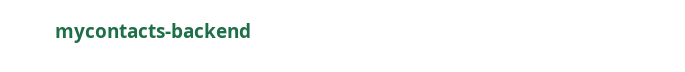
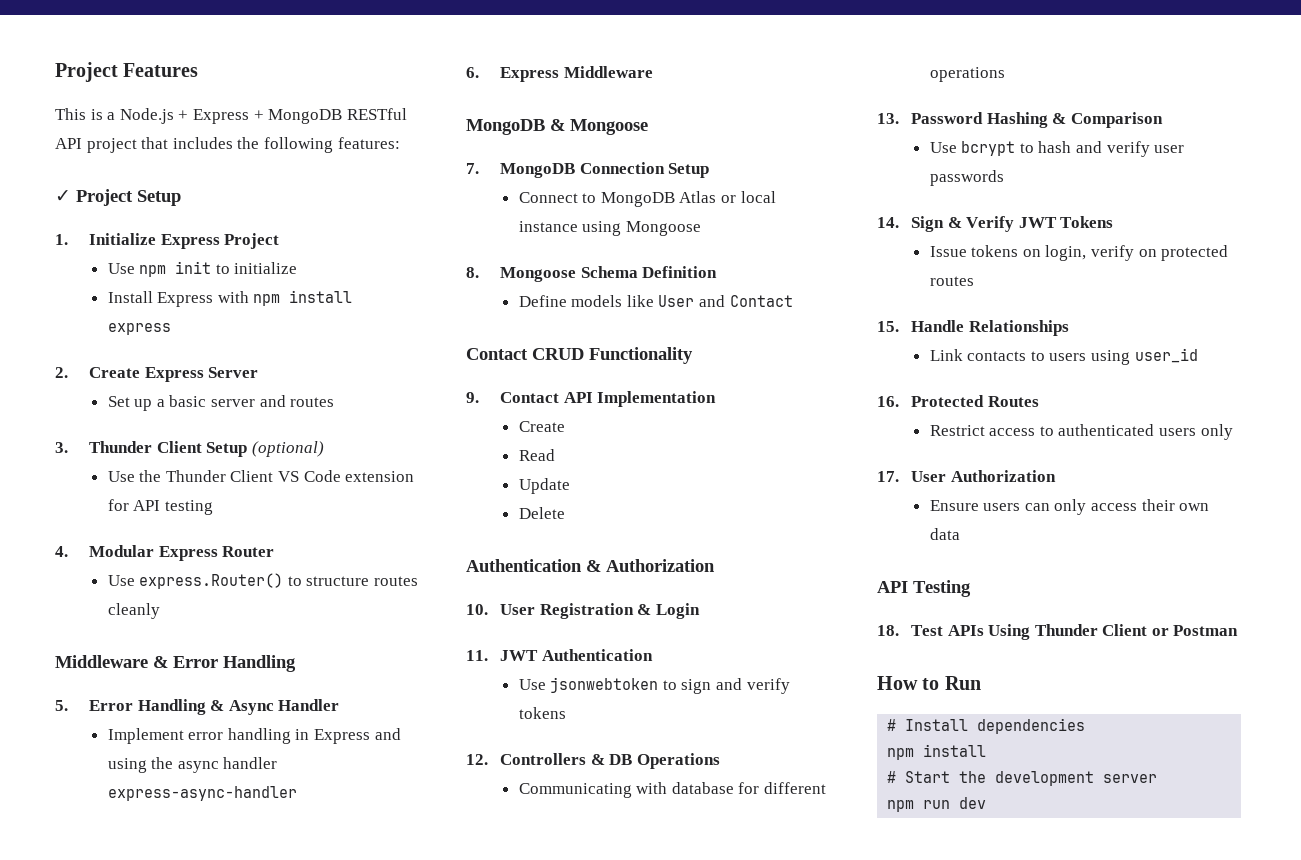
[55,23,251,43] mycontacts-backend -> [55,62,199,82] [55,108,407,124] [55,137,400,153] [55,189,181,206] [55,233,280,249] [107,261,298,277] [107,290,353,307] [107,323,171,335] [55,367,259,382] [107,395,335,411] [55,441,324,457] [107,470,415,482] [107,499,213,515] [55,545,275,561] [107,573,418,589] [107,603,160,619] [55,655,296,672] [55,699,340,715] [107,728,401,744] [107,757,278,773] [107,786,297,801] [466,66,653,82] [466,119,648,135] [466,162,710,178] [518,191,776,207] [518,221,701,236] [466,266,718,282] [518,295,793,307] [466,347,693,364] [466,391,717,407] [518,421,565,432] [518,449,555,461] [518,478,570,494] [518,507,565,519] [466,559,715,572] [466,603,700,619] [466,649,653,661] [518,677,790,694] [518,707,566,719] [466,753,720,769] [518,782,826,798] [929,67,1005,82] [877,112,1163,128] [929,141,1185,157] [929,170,1004,186] [877,216,1114,232] [929,245,1229,261] [929,276,974,286] [877,320,1069,336] [929,348,1198,365] [877,395,1039,407] [929,424,1233,440] [877,470,1056,482] [929,499,1210,515] [929,528,960,540] [877,580,971,597] [877,624,1239,640] [877,676,981,690] [887,718,1086,734] [887,744,987,760] [887,771,1158,786] [887,797,987,812] Project Features // This is a Node.js + Express + MongoDB RESTful API project that includes the following features: // ✓ Project Setup // 1. Initialize Express Project // Use npm init to initialize // Install Express with npm install express // 2. Create Express Server // Set up a basic server and routes // 3. Thunder Client Setup (optional) // Use the Thunder Client VS Code extension for API testing // 4. Modular Express Router // Use express.Router() to structure routes cleanly // Middleware & Error Handling // 5. Error Handling & Async Handler // Implement error handling in Express and using the async handler express-async-handler // 6. Express Middleware // MongoDB & Mongoose // 7. MongoDB Connection Setup // Connect to MongoDB Atlas or local instance using Mongoose // 8. Mongoose Schema Definition // Define models like User and Contact // Contact CRUD Functionality // 9. Contact API Implementation // Create // Read // Update // Delete // Authentication & Authorization // 10. User Registration & Login // 11. JWT Authentication // Use jsonwebtoken to sign and verify tokens // 12. Controllers & DB Operations // Communicating with database for different operations // 13. Password Hashing & Comparison // Use bcrypt to hash and verify user passwords // 14. Sign & Verify JWT Tokens // Issue tokens on login, verify on protected routes // 15. Handle Relationships // Link contacts to users using user_id // 16. Protected Routes // Restrict access to authenticated users only // 17. User Authorization // Ensure users can only access their own data // API Testing // 18. Test APIs Using Thunder Client or Postman // How to Run // # Install dependencies // npm install // # Start the development server // npm run dev

